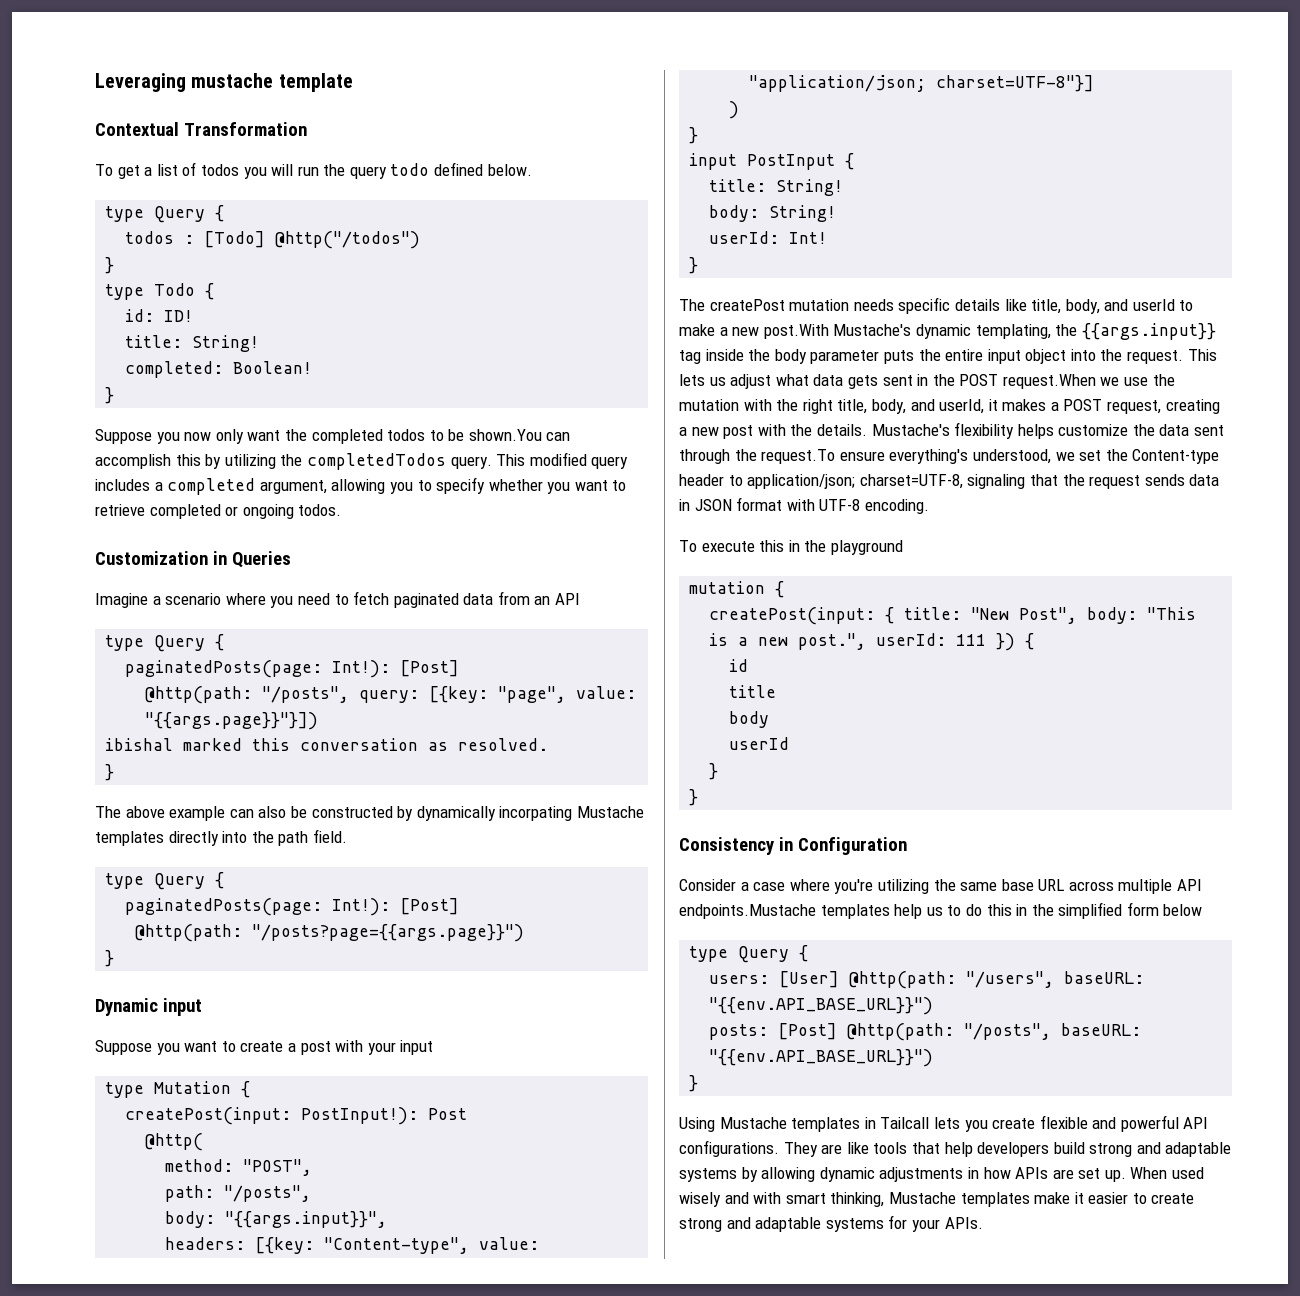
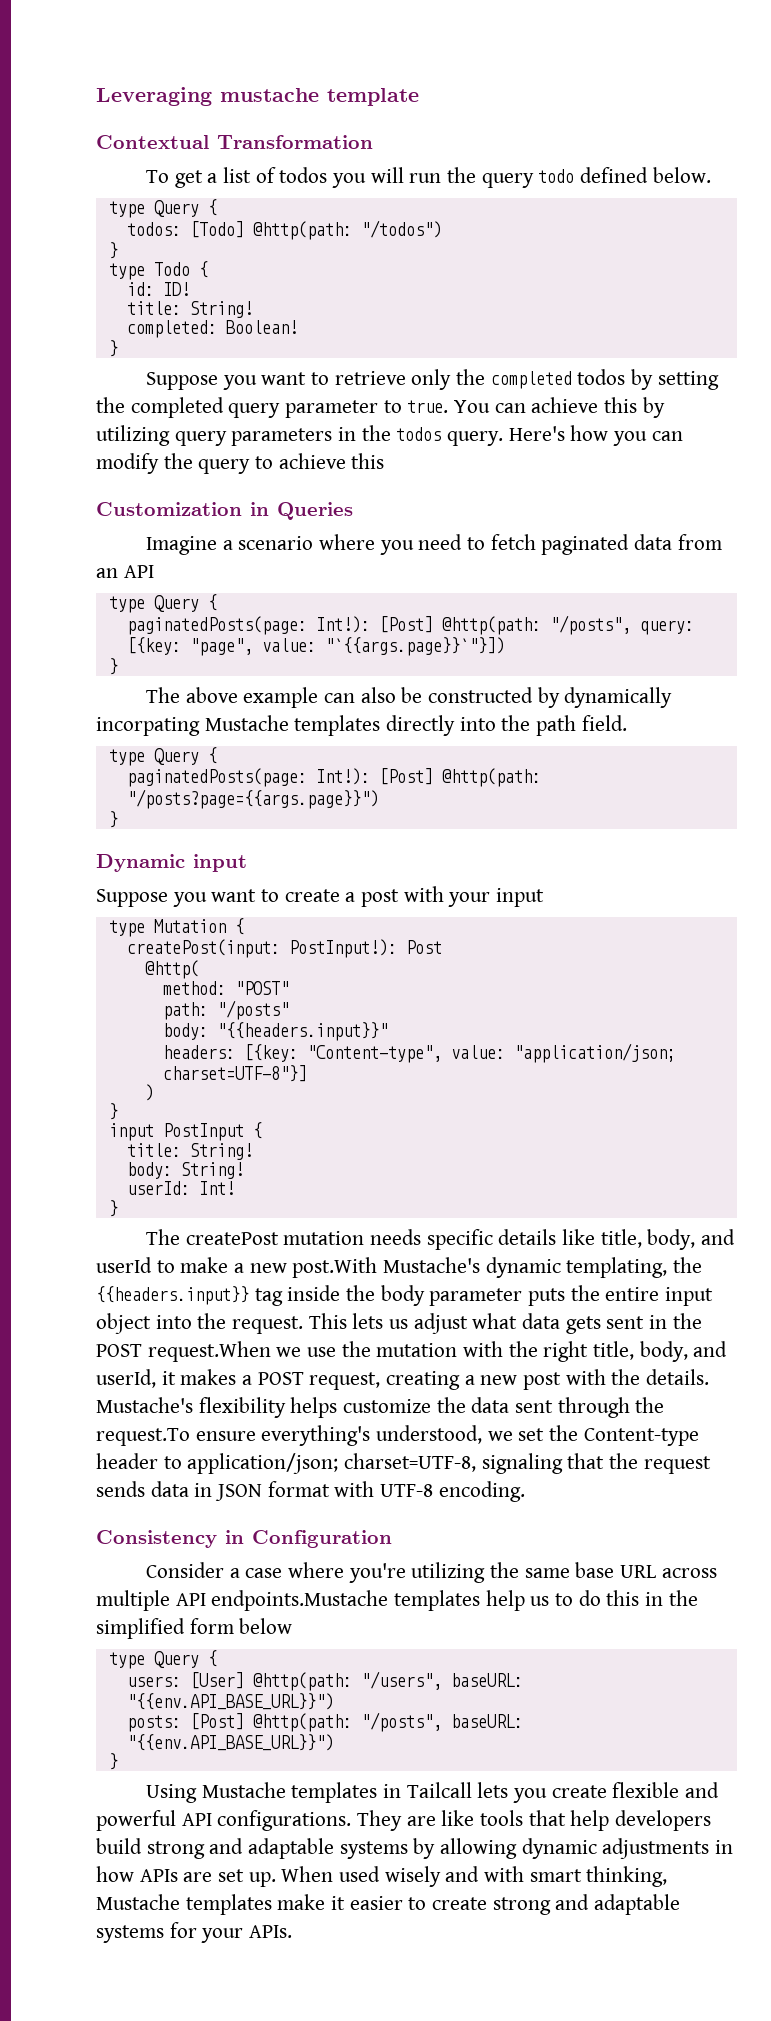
[125,231,421,249] todos : [Todo] @http("/todos") -> [126,220,442,240] todos: [Todo] @http(path: "/todos")
[184,429,571,444] [95,452,629,470] [95,477,627,495] [95,504,342,519] now only want the completed todos to be shown.You can accomplish this by utilizing the completedTodos query. This modified query includes a completed argument, allowing you to specify whether you want to retrieve completed or ongoing todos. -> [261,369,719,390] [96,397,665,418] [96,425,683,446] [96,453,385,474] want to retrieve only the completed todos by setting the completed query parameter to true. You can achieve this by utilizing query parameters in the todos query. Here's how you can modify the query to achieve this
(460, 668) // -> (433, 624) none
[145,712,319,730] [105,738,549,751] "{{args.page}}"}]) // ibishal marked this conversation as resolved. -> [324,637,505,656] "`{{args.page}}`"}])
(460, 906) // -> (433, 776) none
[243,1159,313,1176] "POST", -> [234,981,289,995] "POST"
[224,1185,312,1202] [165,1211,388,1228] "/posts", // body: "{{args.input}}", -> [216,1000,289,1020] [162,1022,388,1041] "/posts" // body: "{{headers.input}}"
[1081,323,1216,340] {{args.input}} -> [96,1286,249,1305] {{headers.input}}
[679,540,903,555] [689,581,785,598] [709,607,1197,625] [709,633,1035,651] [729,659,749,672] [729,685,777,698] [729,711,770,728] [729,737,790,750] [709,763,719,780] [689,789,699,806] // To execute this in the playground // mutation { // createPost(input: { title: "New Post", body: "This is a new post.", userId: 111 }) { // id // title // body // userId // } // } -> (525, 1491) none

